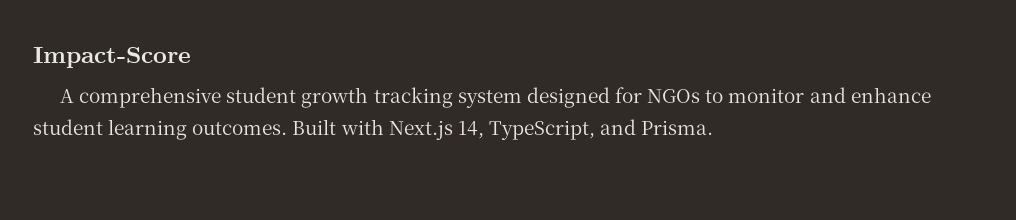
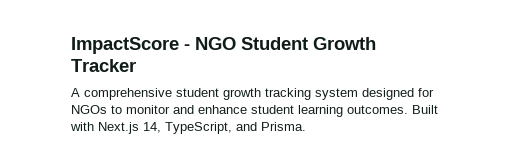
[33,47,191,68] Impact-Score -> [71,37,376,54] [71,59,136,72] ImpactScore - NGO Student Growth Tracker

